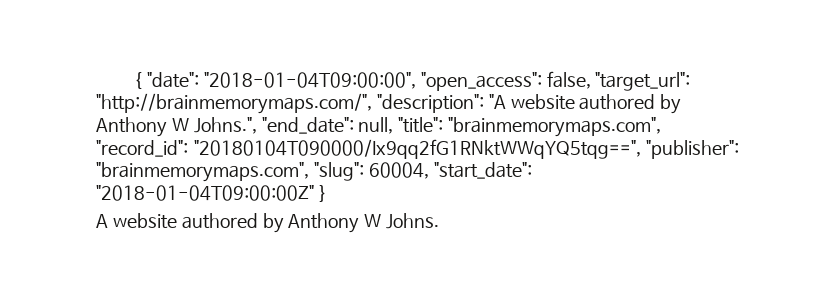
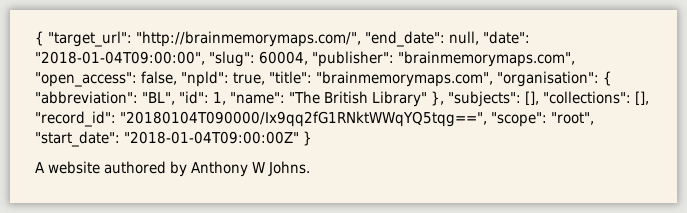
[134,71,691,91] [96,93,682,114] [96,117,662,137] [96,139,739,159] [96,162,429,182] { "date": "2018-01-04T09:00:00", "open_access": false, "target_url": "http://brainmemorymaps.com/", "description": "A website authored by Anthony W Johns.", "end_date": null, "title": "brainmemorymaps.com", "record_id": "20180104T090000/Ix9qq2fG1RNktWWqYQ5tqg==", "publisher": "brainmemorymaps.com", "slug": 60004, -> [35,31,530,47] [35,51,575,67] [35,71,612,87] [35,91,649,107] [35,111,594,127] { "target_url": "http://brainmemorymaps.com/", "end_date": null, "date": "2018-01-04T09:00:00", "slug": 60004, "publisher": "brainmemorymaps.com", "open_access": false, "npld": true, "title": "brainmemorymaps.com", "organisation": { "abbreviation": "BL", "id": 1, "name": "The British Library" }, "subjects": [], "collections": [], "record_id": "20180104T090000/Ix9qq2fG1RNktWWqYQ5tqg==", "scope": "root",

